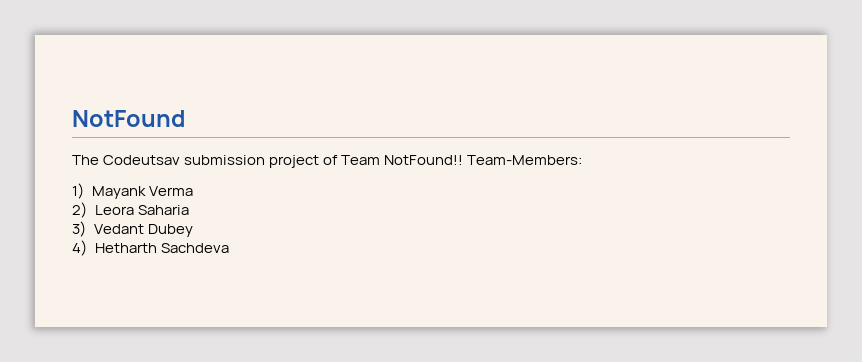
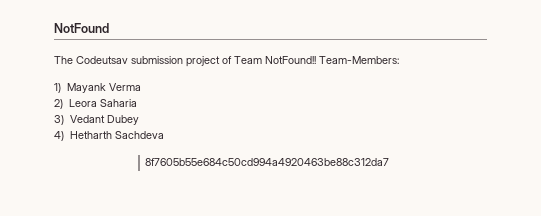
(229, 248) none -> [145,158,390,166] // 8f7605b55e684c50cd994a4920463be88c312da7

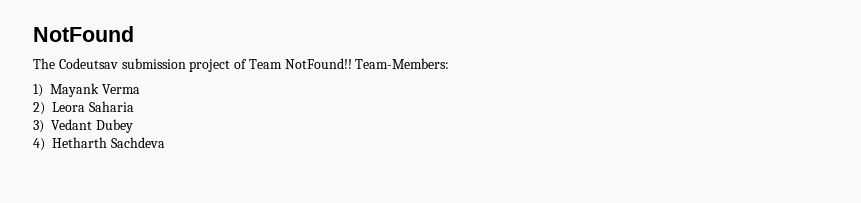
[145,158,390,166] // 8f7605b55e684c50cd994a4920463be88c312da7 -> (165, 142) none

